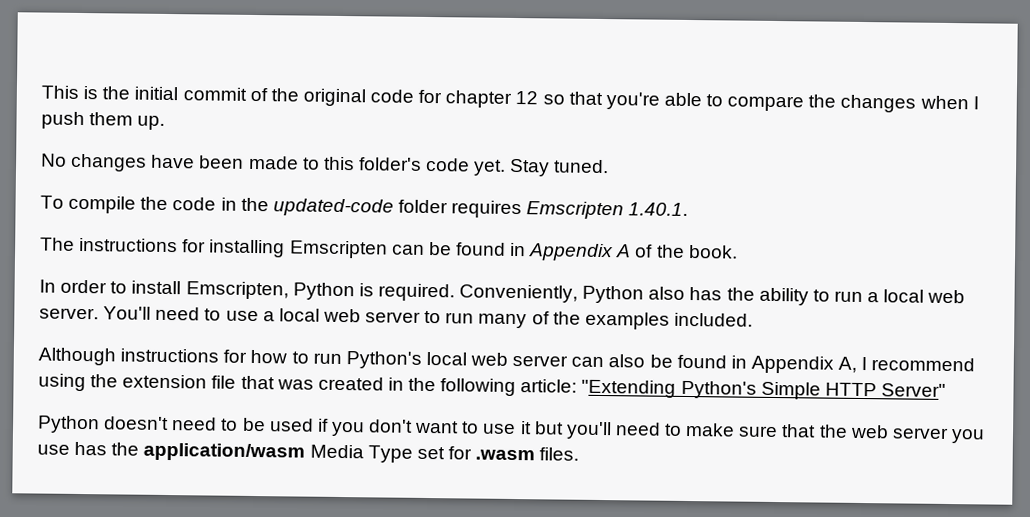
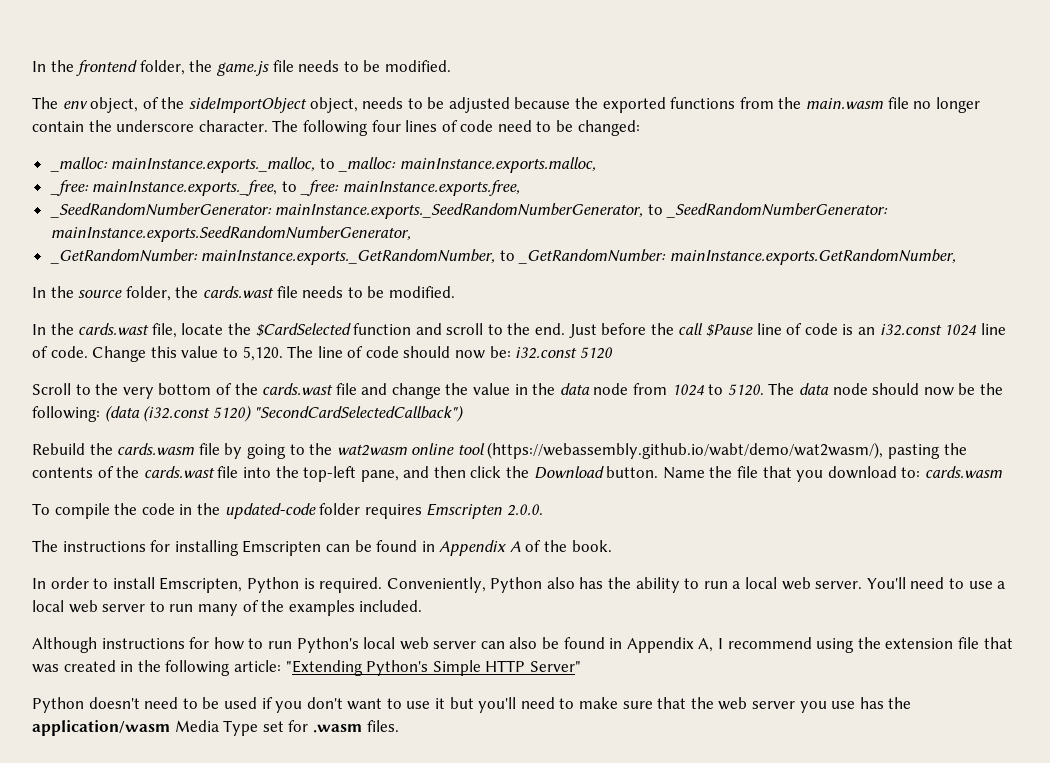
[41,85,979,113] [41,111,166,130] [41,153,610,177] This is the initial commit of the original code for chapter 12 so that you're able to compare the changes when I push them up. // No changes have been made to this folder's code yet. Stay tuned. -> [32,60,451,76] [32,97,980,113] [32,120,640,136] [49,157,597,173] [49,180,521,196] [49,203,889,219] [50,226,411,242] [49,249,957,265] [32,286,455,301] [32,323,1006,338] [32,346,613,362] [32,383,1003,399] [32,405,465,422] [32,442,967,459] [32,466,1002,482] In the frontend folder, the game.js file needs to be modified. // The env object, of the sideImportObject object, needs to be adjusted because the exported functions from the main.wasm file no longer contain the underscore character. The following four lines of code need to be changed: // _malloc: mainInstance.exports._malloc, to _malloc: mainInstance.exports.malloc, // _free: mainInstance.exports._free, to _free: mainInstance.exports.free, // _SeedRandomNumberGenerator: mainInstance.exports._SeedRandomNumberGenerator, to _SeedRandomNumberGenerator: mainInstance.exports.SeedRandomNumberGenerator, // _GetRandomNumber: mainInstance.exports._GetRandomNumber, to _GetRandomNumber: mainInstance.exports.GetRandomNumber, // In the source folder, the cards.wast file needs to be modified. // In the cards.wast file, locate the $CardSelected function and scroll to the end. Just before the call $Pause line of code is an i32.const 1024 line of code. Change this value to 5,120. The line of code should now be: i32.const 5120 // Scroll to the very bottom of the cards.wast file and change the value in the data node from 1024 to 5120. The data node should now be the following: (data (i32.const 5120) "SecondCardSelectedCallback") // Rebuild the cards.wasm file by going to the wat2wasm online tool (https://webassembly.github.io/wabt/demo/wat2wasm/), pasting the contents of the cards.wast file into the top-left pane, and then click the Download button. Name the file that you download to: cards.wasm
[628,202,689,216] 1.40.1. -> [506,504,543,516] 2.0.0.

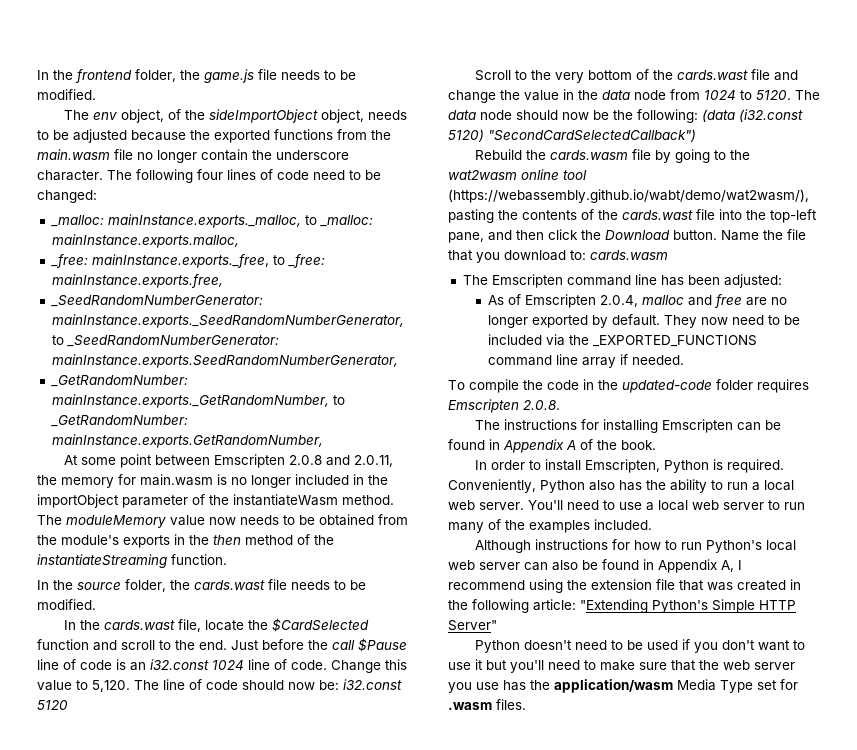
(957, 257) none -> [63,454,393,468] [37,474,388,488] [37,494,394,508] [37,514,408,528] [37,534,334,548] [37,554,227,568] // At some point between Emscripten 2.0.8 and 2.0.11, the memory for main.wasm is no longer included in the importObject parameter of the instantiateWasm method. The moduleMemory value now needs to be obtained from the module's exports in the then method of the instantiateStreaming function.
(1002, 472) none -> [462,274,782,288] [488,294,788,308] [488,314,801,328] [488,334,758,347] [488,354,685,368] // The Emscripten command line has been adjusted: // As of Emscripten 2.0.4, malloc and free are no longer exported by default. They now need to be included via the _EXPORTED_FUNCTIONS command line array if needed.
[506,504,543,516] 2.0.0. -> [523,400,560,410] 2.0.8.

